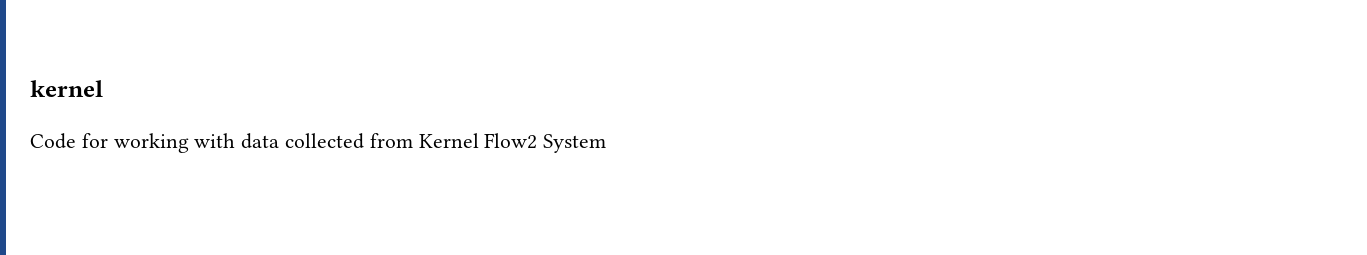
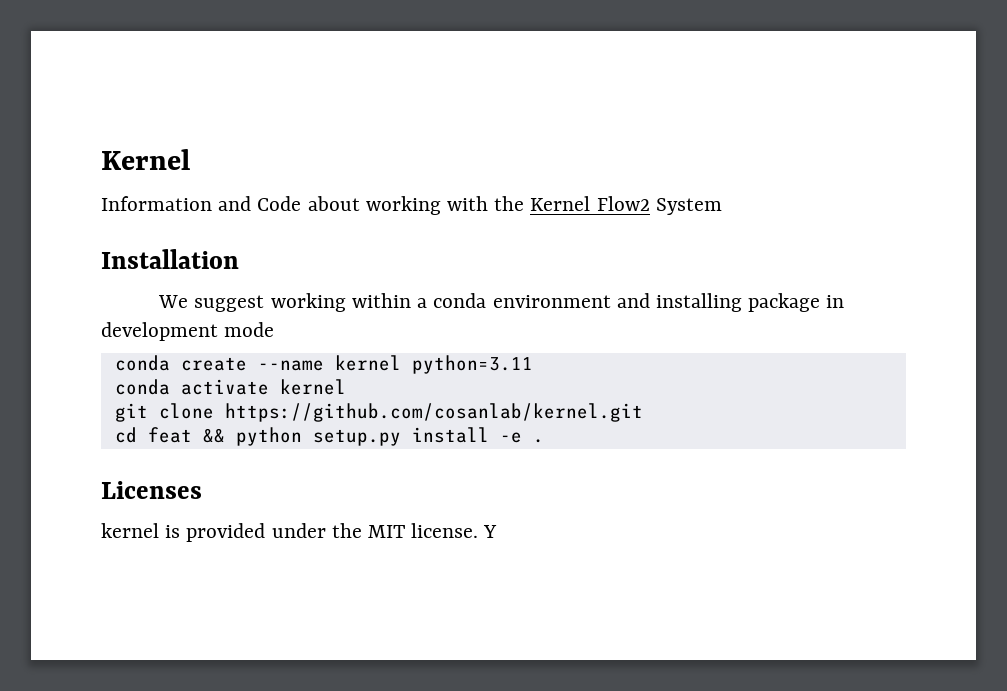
[30,80,103,97] [30,133,607,153] kernel // Code for working with data collected from Kernel Flow2 System -> [101,149,190,170] [101,196,722,215] [101,249,239,269] [158,293,845,312] [101,322,275,341] [114,355,533,374] [114,379,346,395] [114,403,643,422] [114,427,544,446] [101,481,202,499] [101,523,498,542] Kernel // Information and Code about working with the Kernel Flow2 System // Installation // We suggest working within a conda environment and installing package in development mode // conda create --name kernel python=3.11 // conda activate kernel // git clone https://github.com/cosanlab/kernel.git // cd feat && python setup.py install -e . // Licenses // kernel is provided under the MIT license. Y

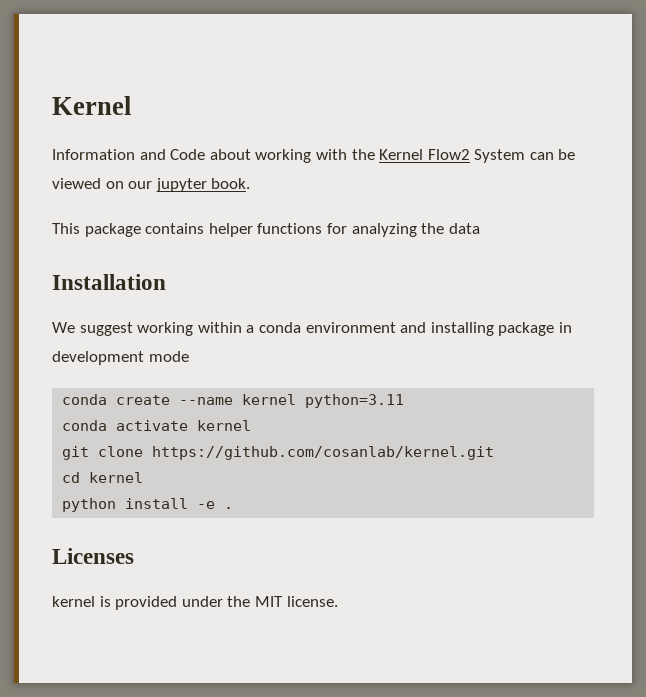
(722, 206) none -> [529,149,576,160] [52,178,251,192] [52,223,480,237] can be viewed on our jupyter book. // This package contains helper functions for analyzing the data
[147,427,401,446] feat && python setup.py -> [89,472,144,483] [62,498,117,512] kernel // python
[483,525,498,538] Y -> (338, 601) none

